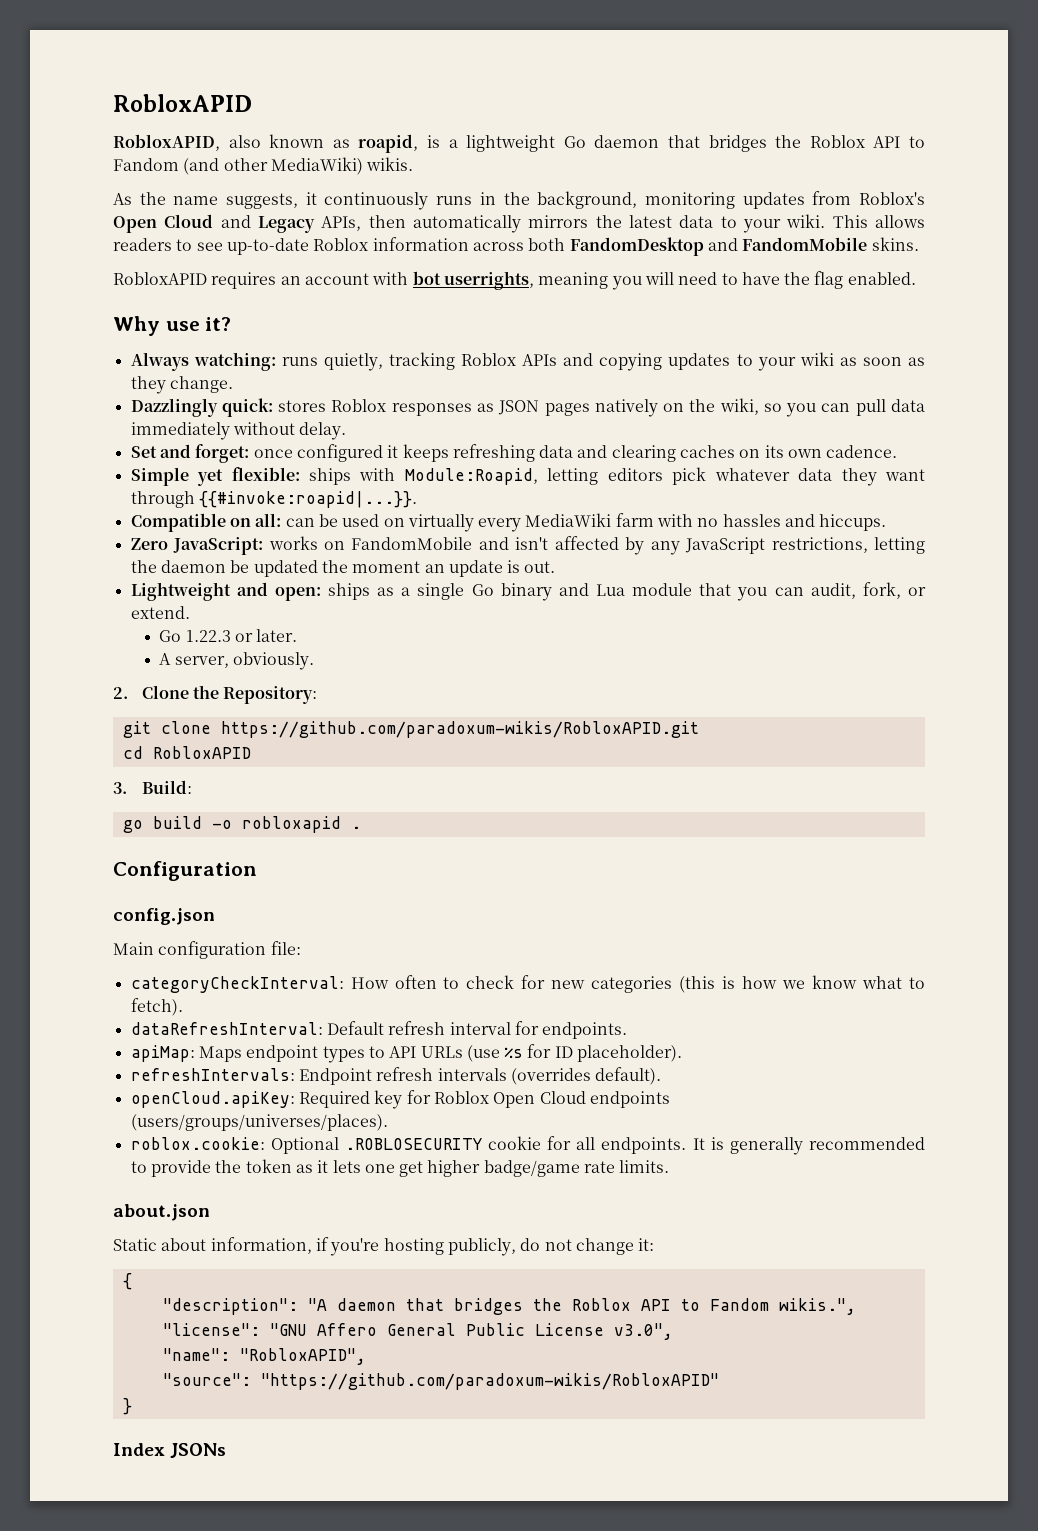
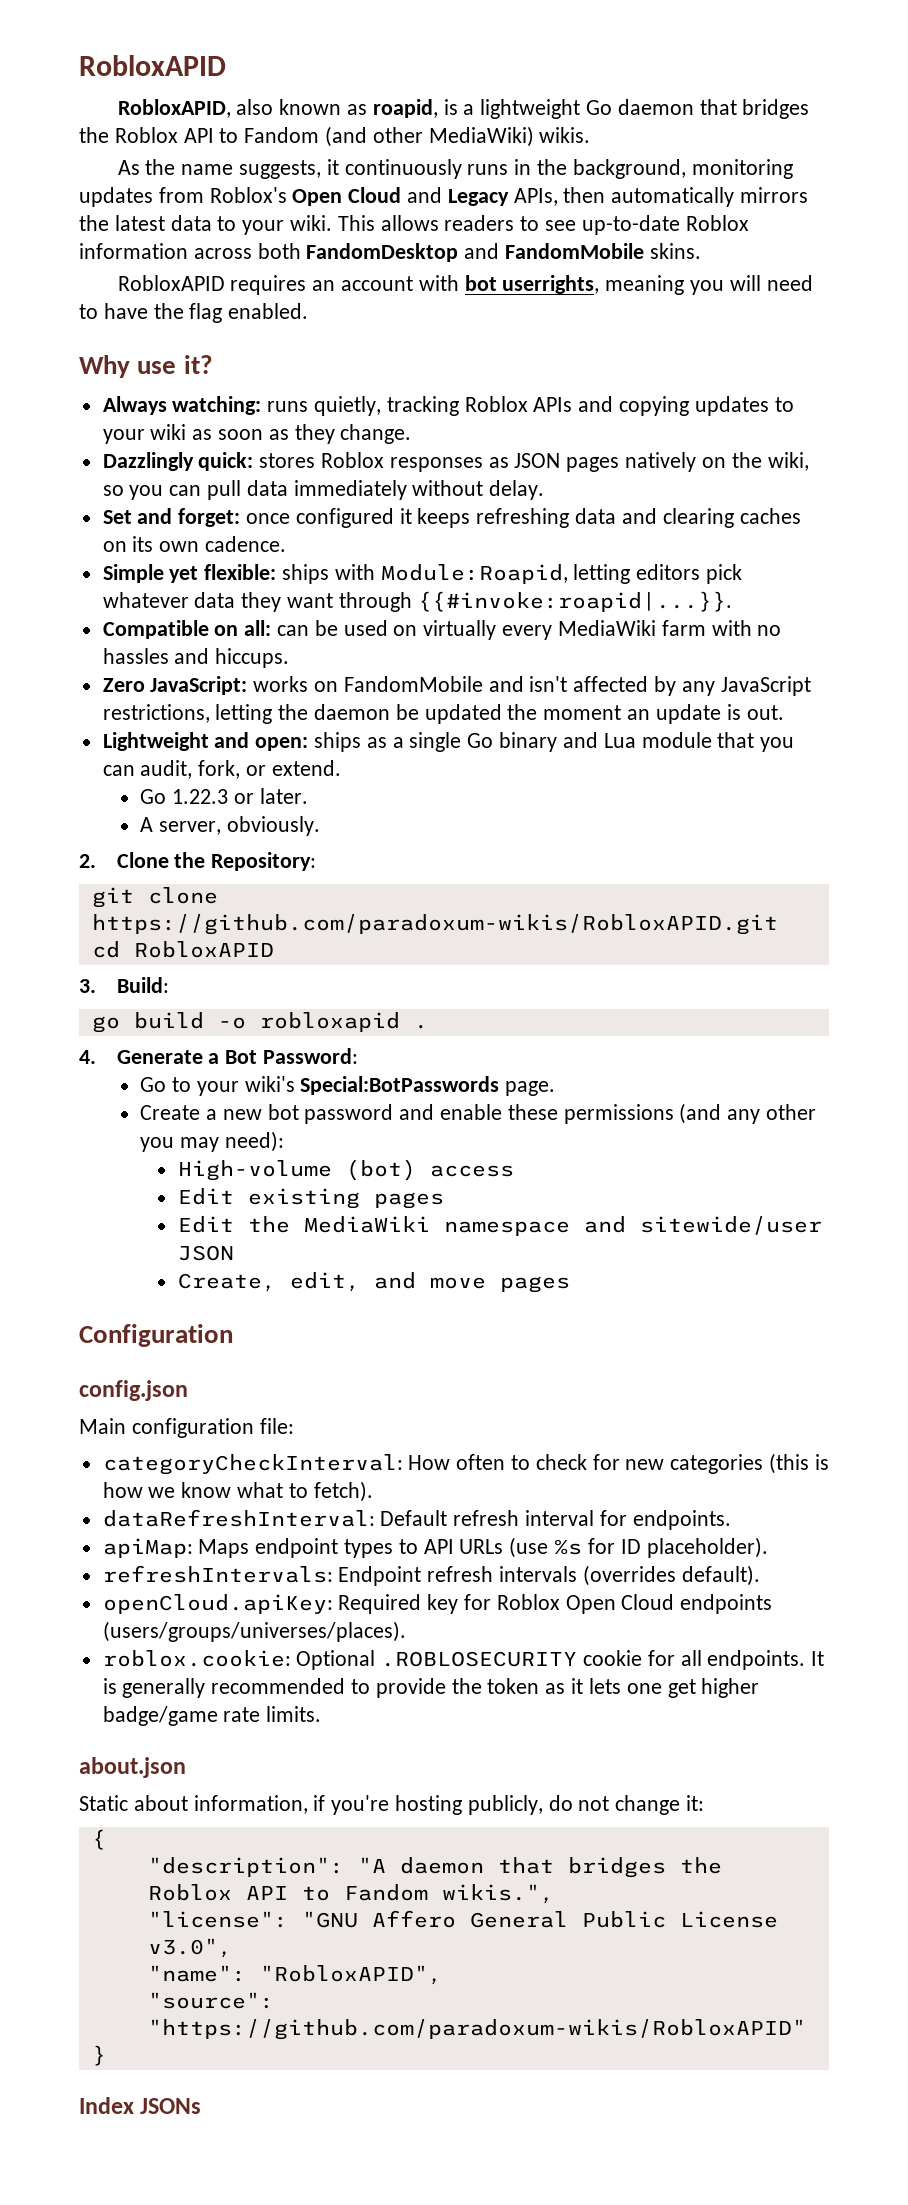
(361, 827) none -> [79,1048,358,1064] [140,1076,556,1096] [140,1103,817,1124] [140,1131,284,1152] [177,1159,514,1181] [177,1188,444,1209] [177,1216,822,1236] [177,1245,234,1261] [177,1272,570,1293] // 4. Generate a Bot Password: // Go to your wiki's Special:BotPasswords page. // Create a new bot password and enable these permissions (and any other you may need): // High-volume (bot) access // Edit existing pages // Edit the MediaWiki namespace and sitewide/user JSON // Create, edit, and move pages

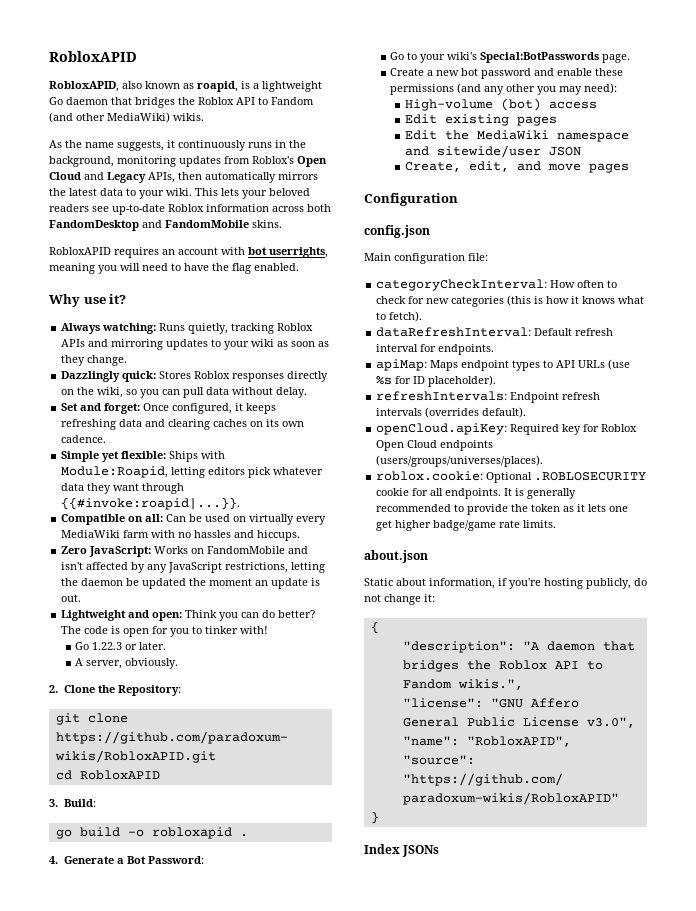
[380,215,540,231] allows readers to -> [221,188,310,199] [49,204,89,212] lets your beloved readers
[267,401,309,412] runs -> [159,323,186,331] Runs
[619,396,690,416] copying -> [111,339,164,350] mirroring
[259,453,316,468] stores -> [159,371,192,379] Stores
[488,452,697,472] as JSON pages natively -> [287,371,329,382] directly
[293,480,407,500] immediately -> (230, 391) none
[246,508,394,528] once configured -> [143,403,233,414] Once configured,
[282,564,330,584] ships -> [169,451,199,462] Ships
[277,625,310,636] can -> [166,514,187,522] Can
[253,676,309,692] works -> [154,546,189,554] Works
[314,732,795,752] [102,760,341,779] ships as a single Go binary and Lua module that you can audit, fork, or extend. -> [185,610,316,621] [61,626,269,637] Think you can do better? The code is open for you to tinker with!
[148,1482,232,1498] we know -> [571,296,616,304] it knows

